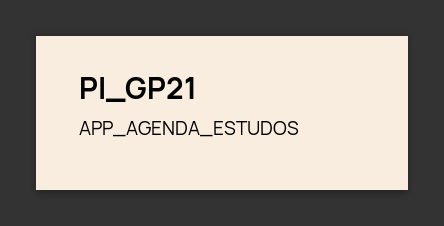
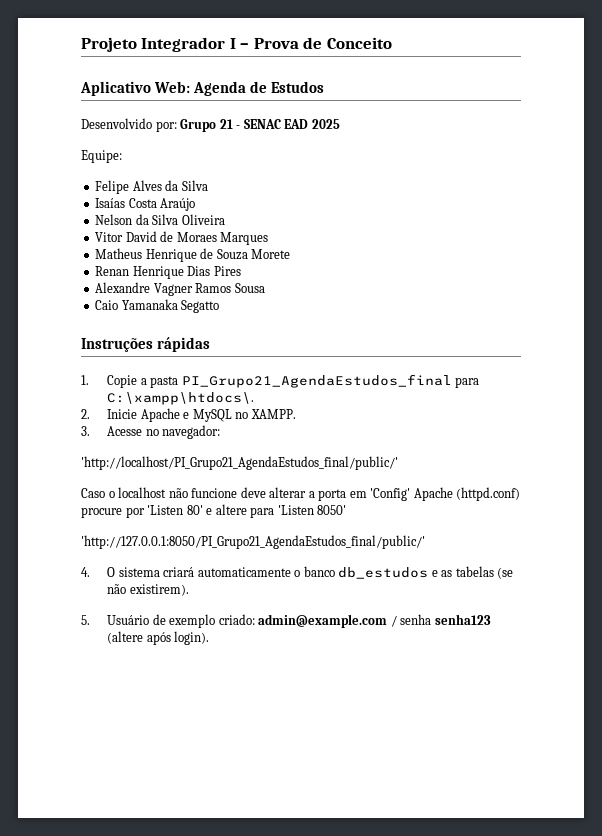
[79,77,197,102] [79,121,299,137] PI_GP21 // APP_AGENDA_ESTUDOS -> [81,37,392,52] [80,81,325,96] [81,118,340,132] [81,150,122,163] [95,180,208,194] [95,198,196,211] [95,214,225,225] [95,231,269,245] [95,248,291,262] [95,266,241,279] [95,282,265,296] [95,299,220,313] [81,337,211,352] [81,374,480,388] [106,392,254,405] [81,408,296,422] [81,425,221,439] [81,456,398,470] [81,487,521,501] [81,504,347,518] [81,535,425,549] [81,566,514,579] [106,584,189,596] [81,614,491,628] [106,631,210,645] Projeto Integrador I – Prova de Conceito // Aplicativo Web: Agenda de Estudos // Desenvolvido por: Grupo 21 - SENAC EAD 2025 // Equipe: // Felipe Alves da Silva // Isaías Costa Araújo // Nelson da Silva Oliveira // Vitor David de Moraes Marques // Matheus Henrique de Souza Morete // Renan Henrique Dias Pires // Alexandre Vagner Ramos Sousa // Caio Yamanaka Segatto // Instruções rápidas // 1. Copie a pasta PI_Grupo21_AgendaEstudos_final para C:\xampp\htdocs\. // 2. Inicie Apache e MySQL no XAMPP. // 3. Acesse no navegador: // 'http://localhost/PI_Grupo21_AgendaEstudos_final/public/' // Caso o localhost não funcione deve alterar a porta em 'Config' Apache (httpd.conf) procure por 'Listen 80' e altere para 'Listen 8050' // 'http://127.0.0.1:8050/PI_Grupo21_AgendaEstudos_final/public/' // 4. O sistema criará automaticamente o banco db_estudos e as tabelas (se não existirem). // 5. Usuário de exemplo criado: admin@example.com / senha senha123 (altere após login).

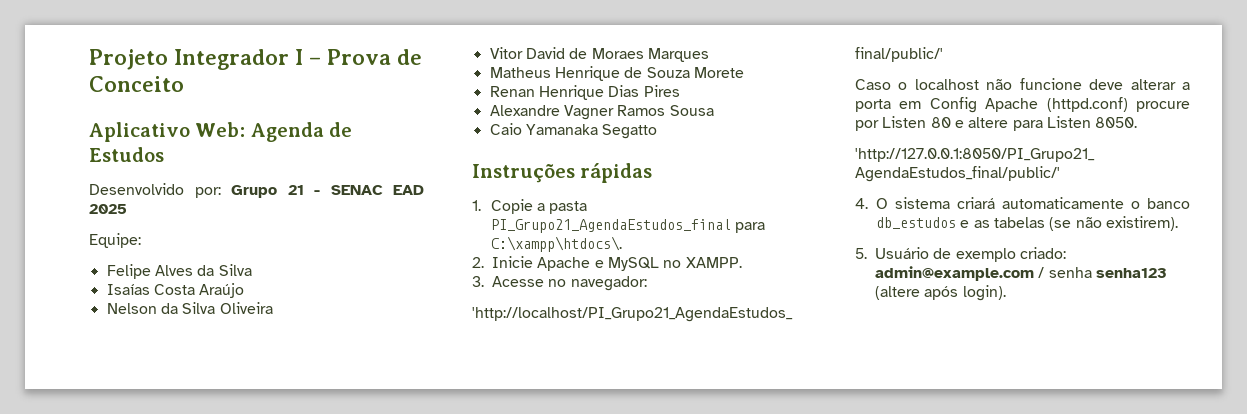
[370,488,411,501] 'Config' -> [929,97,977,113] Config
[147,505,203,515] 'Listen 80' -> [882,116,951,128] Listen 80
[277,505,347,515] 'Listen 8050' -> [1046,116,1138,128] Listen 8050.

